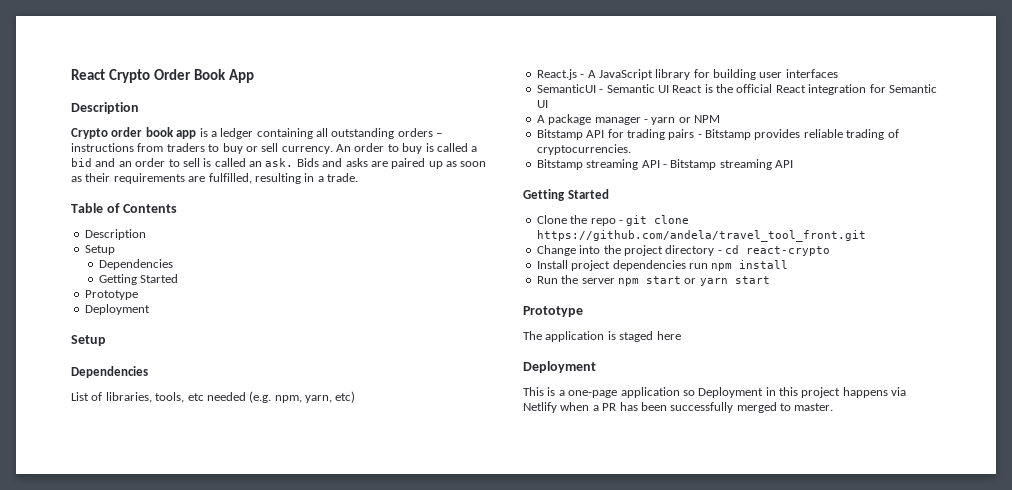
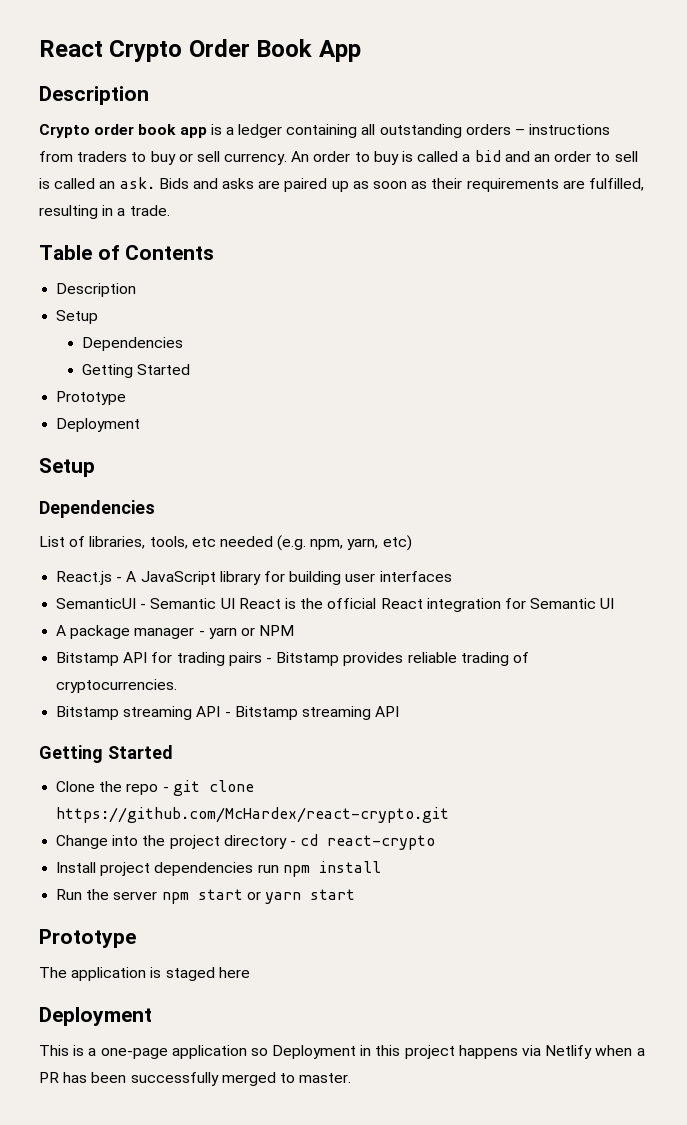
[536,230,866,242] https://github.com/andela/travel_tool_front.git -> [56,807,450,823] https://github.com/McHardex/react-crypto.git

